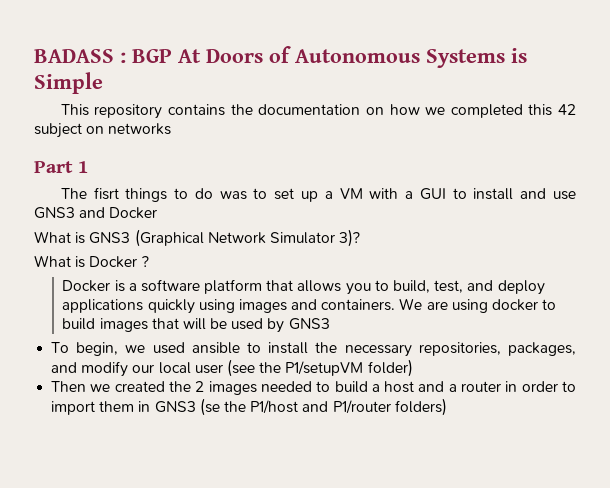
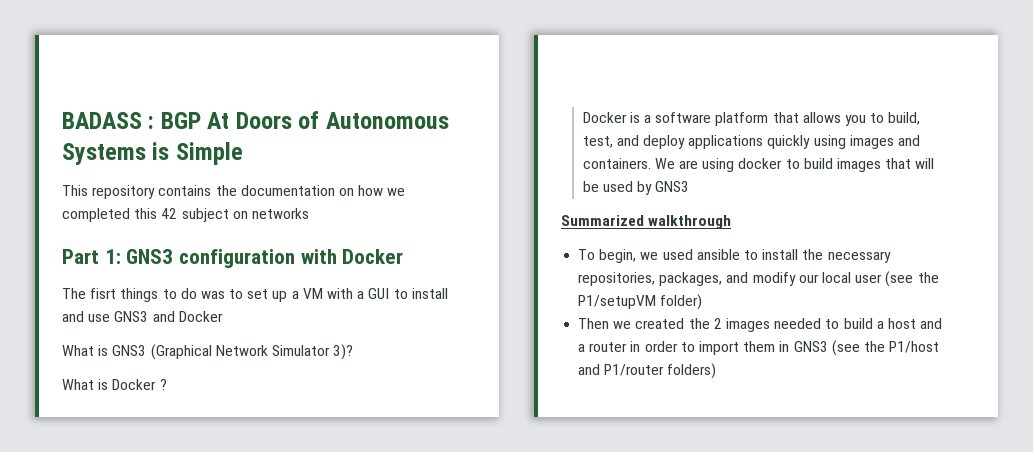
[78,161,89,173] 1 -> [104,249,404,268] 1: GNS3 configuration with Docker
(330, 324) none -> [561,215,732,229] // Summarized walkthrough
[199,398,220,416] (se -> [831,340,860,356] (see

